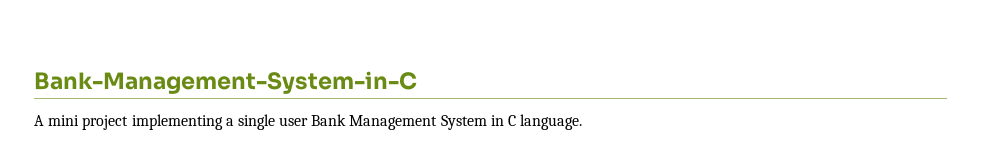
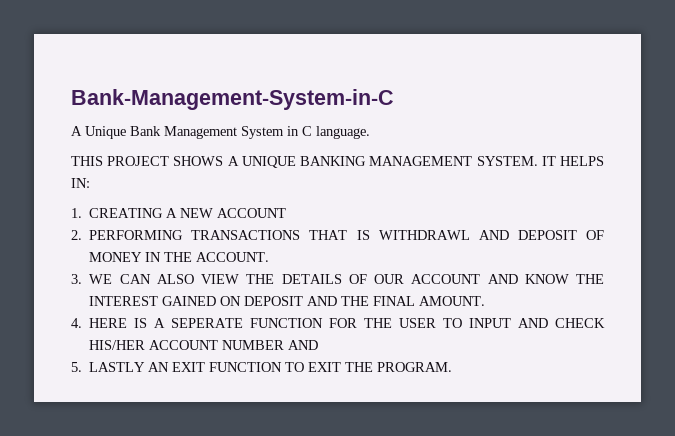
[48,114,309,130] mini project implementing a single user -> [85,126,126,139] Unique
(583, 122) none -> [71,156,604,168] [71,178,90,188] [71,208,287,218] [71,230,604,240] [89,252,270,262] [71,274,604,284] [89,296,486,306] [71,318,606,328] [89,340,319,350] [71,362,453,372] // THIS PROJECT SHOWS A UNIQUE BANKING MANAGEMENT SYSTEM. IT HELPS IN: // 1. CREATING A NEW ACCOUNT // 2. PERFORMING TRANSACTIONS THAT IS WITHDRAWL AND DEPOSIT OF MONEY IN THE ACCOUNT. // 3. WE CAN ALSO VIEW THE DETAILS OF OUR ACCOUNT AND KNOW THE INTEREST GAINED ON DEPOSIT AND THE FINAL AMOUNT. // 4. HERE IS A SEPERATE FUNCTION FOR THE USER TO INPUT AND CHECK HIS/HER ACCOUNT NUMBER AND // 5. LASTLY AN EXIT FUNCTION TO EXIT THE PROGRAM.

